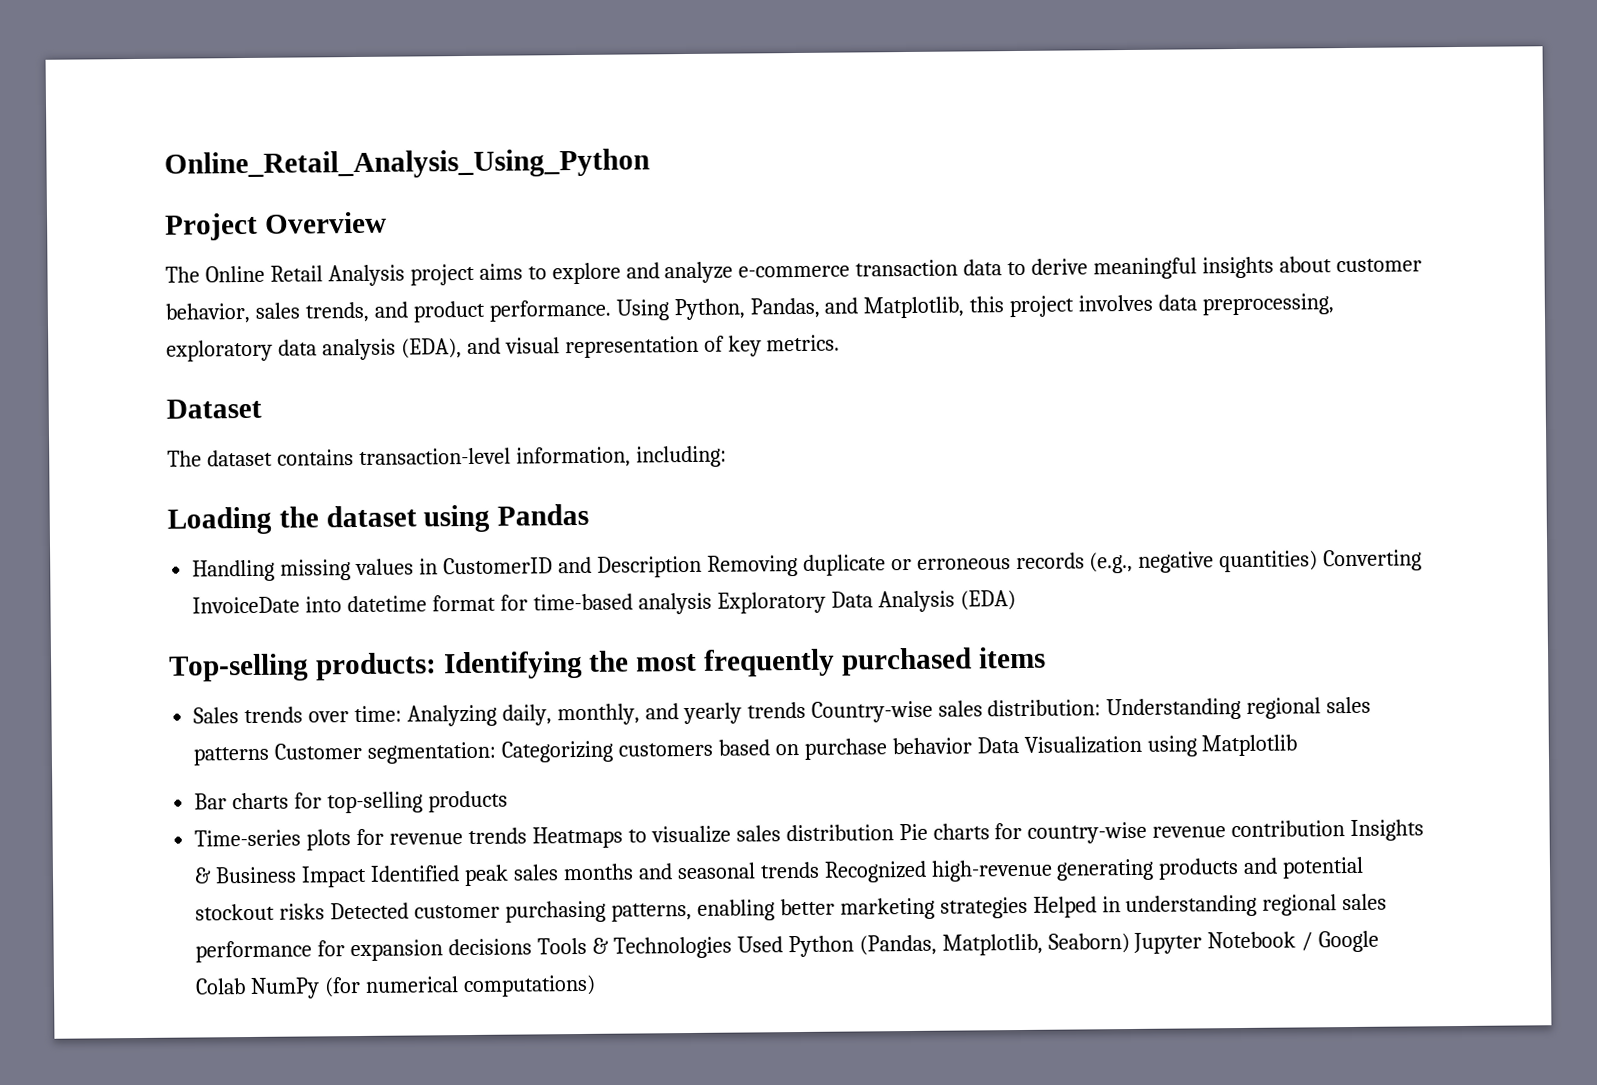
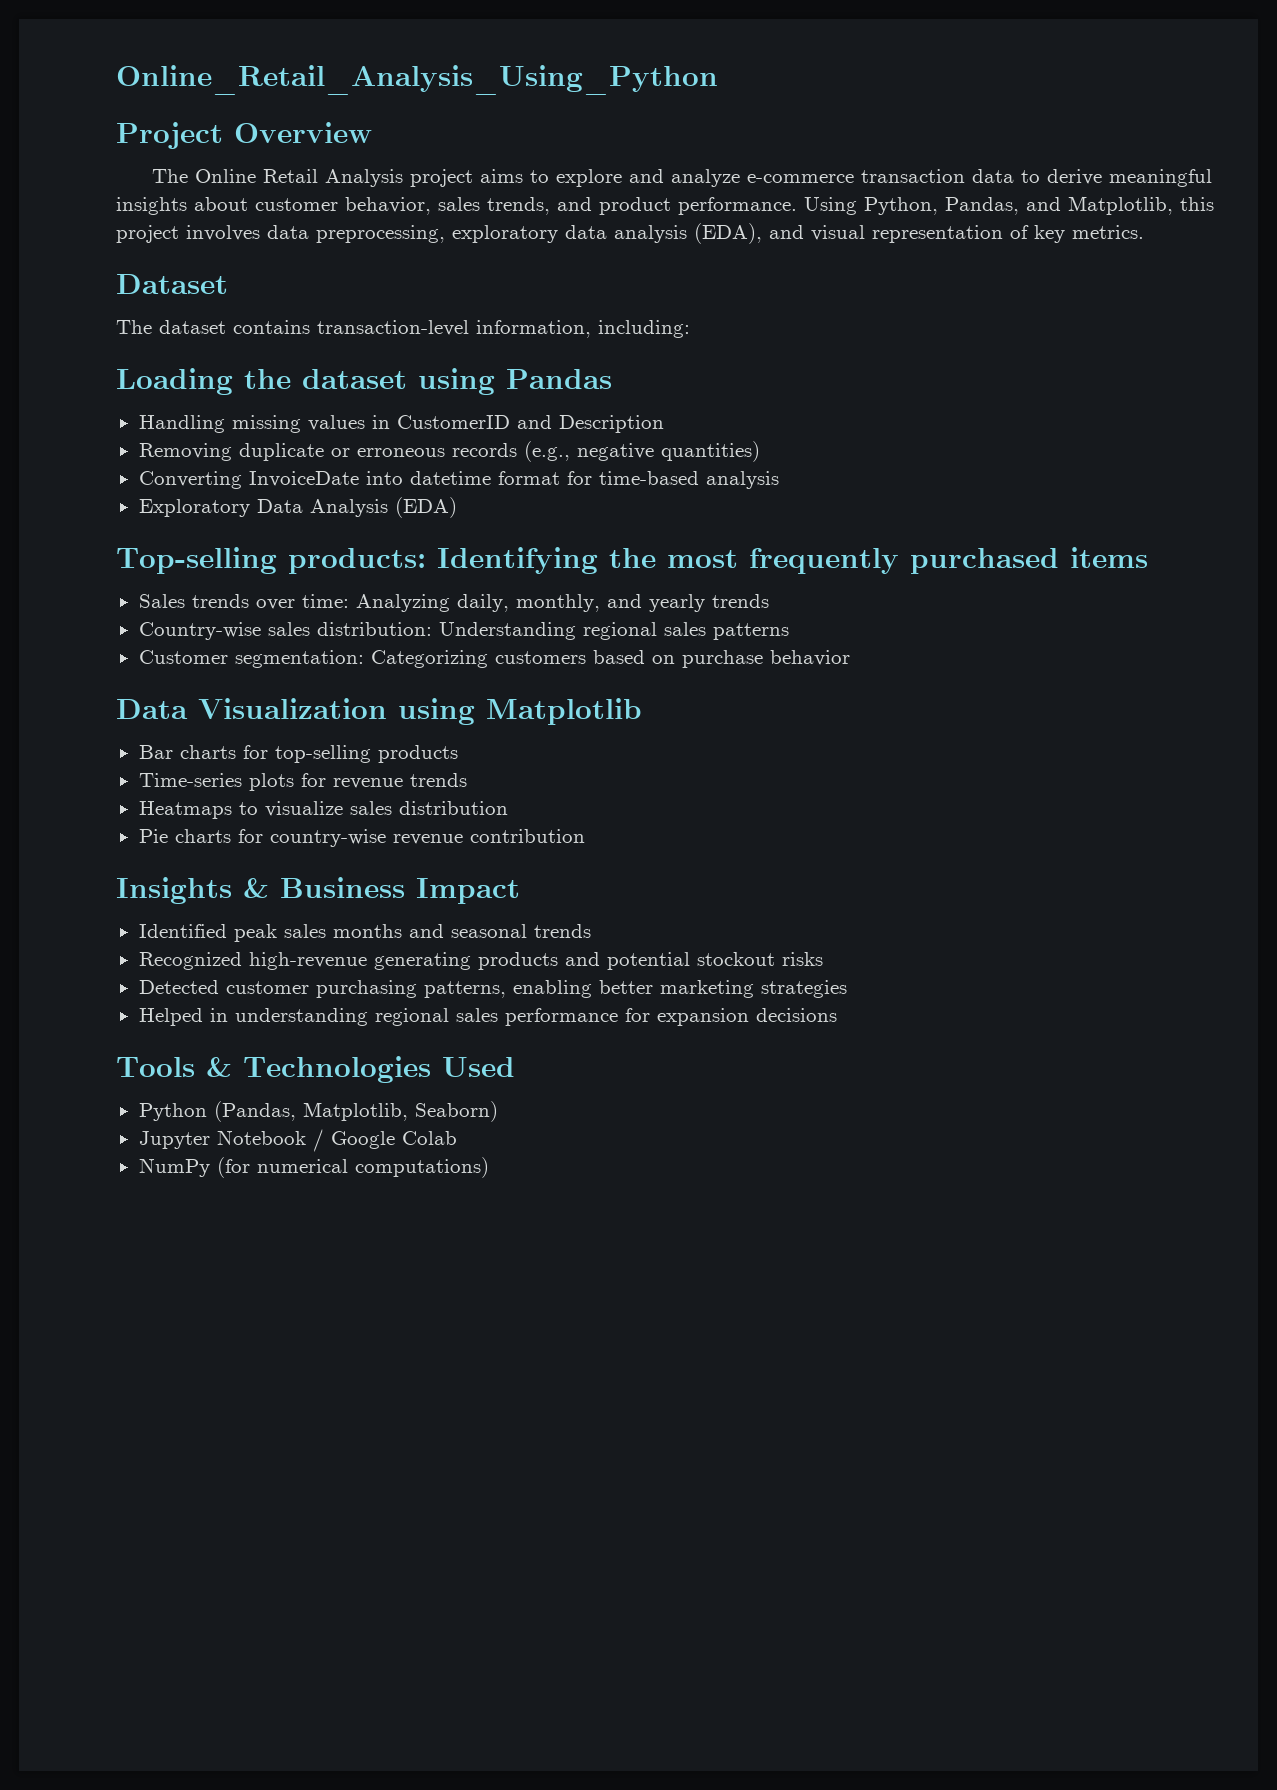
(702, 566) none -> (664, 424) //
(1319, 561) none -> (760, 451) //
(712, 603) none -> (779, 480) //
(806, 710) none -> (769, 601) //
(270, 756) none -> (789, 631) //
(972, 746) none -> (850, 658) //
(527, 836) none -> (467, 780) //
(894, 833) none -> (508, 808) //
(1346, 829) none -> (585, 836) //
(368, 876) none -> (520, 891) //
(820, 870) none -> (591, 931) //
(326, 911) none -> (823, 959) //
(1028, 907) none -> (847, 989) //
(533, 947) none -> (837, 1015) //
(783, 944) none -> (515, 1067) //
(1130, 943) none -> (498, 1111) //
(247, 986) none -> (457, 1138) //

